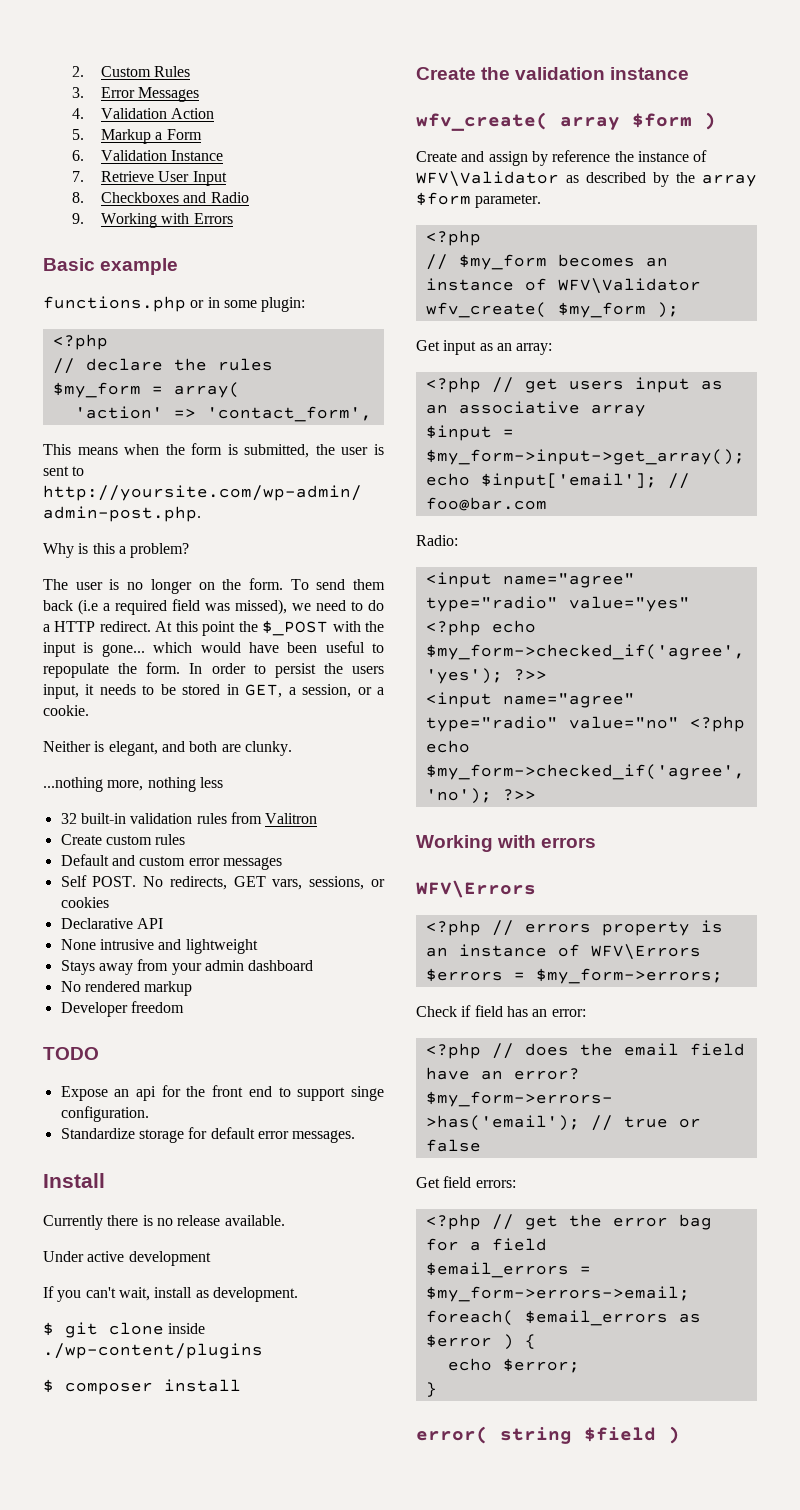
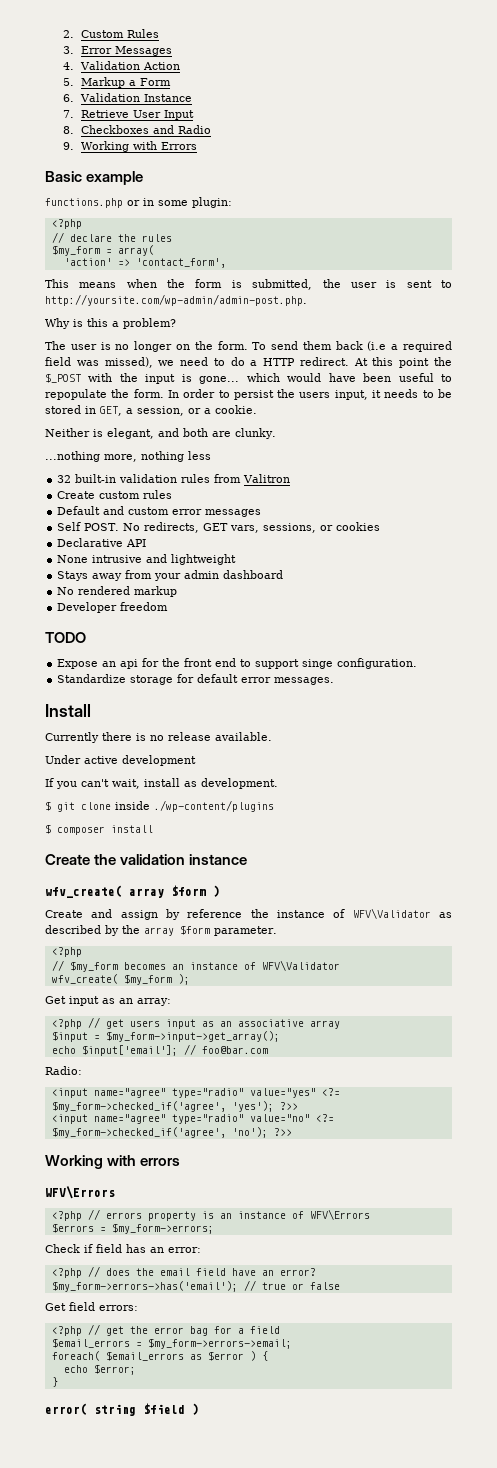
[425,620,536,636] <?php echo -> [321,1088,340,1096] <?=
[689,716,745,732] [425,740,470,753] <?php echo -> [315,1114,334,1122] <?=

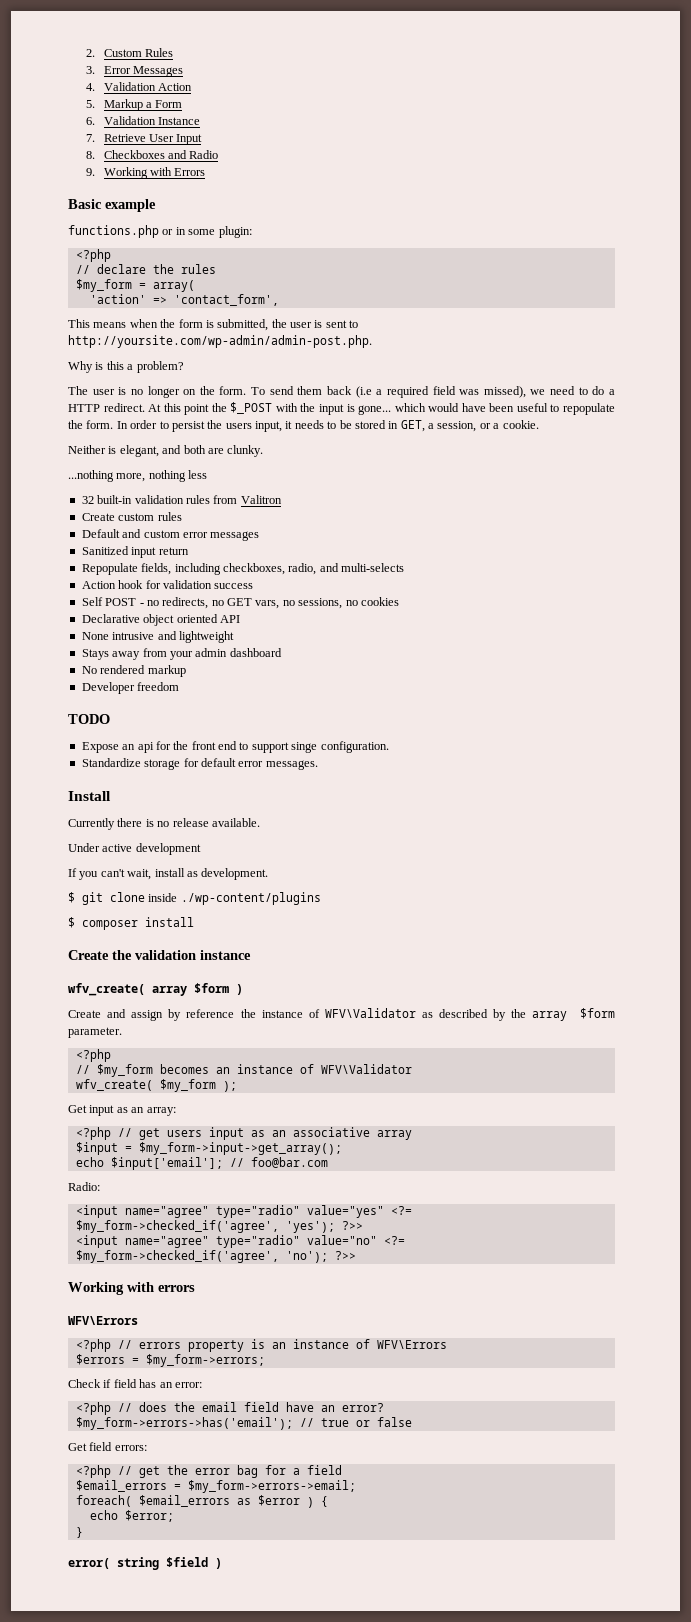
[57,522,334,533] Self POST. No redirects, GET vars, sessions, or -> [81,546,189,558] [81,563,404,575] [81,580,254,589] [81,597,358,609] Sanitized input return // Repopulate fields, including checkboxes, radio, and multi-selects // Action hook for validation success // Self POST - no redirects, no GET vars, no sessions, no
(124, 542) none -> [143,614,218,626] object oriented

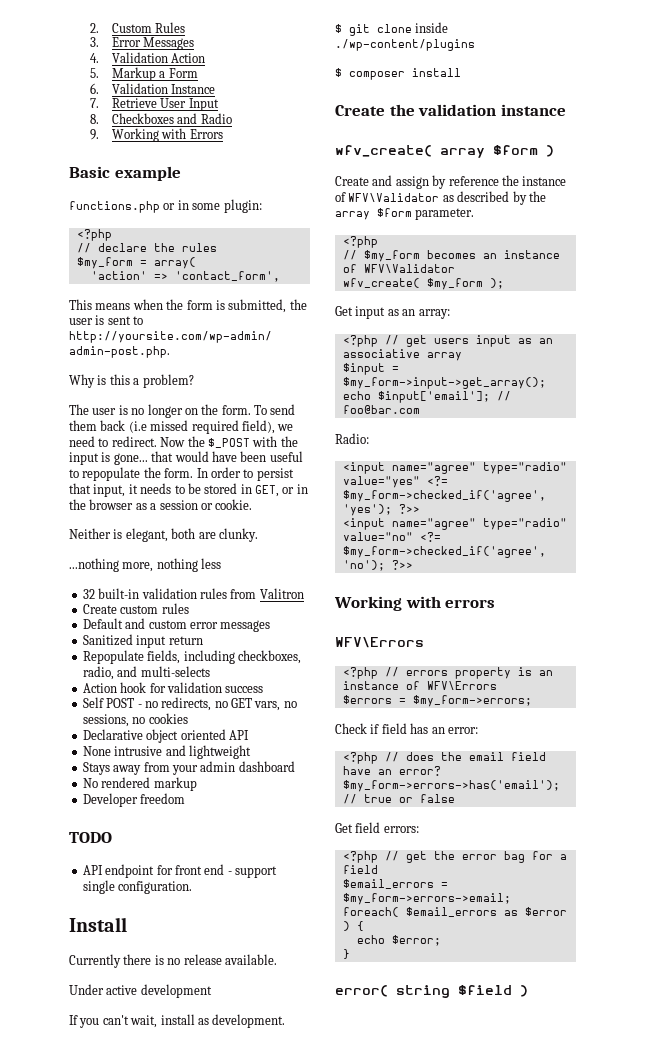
[376,386,615,398] [68,403,210,415] a required field was missed), we need to do a HTTP redirect. At this point -> [150,420,294,434] [69,436,186,447] missed required field), we need to redirect. Now
[394,403,426,412] which -> [151,451,174,462] that
[207,420,252,429] the users -> [69,483,91,494] that
[428,421,500,432] a session, or a -> [282,484,308,494] [69,499,213,510] or in the browser as a session or
[162,445,182,454] and -> (168, 535) none
[81,741,389,753] [81,758,318,770] Expose an api for the front end to support singe configuration. // Standardize storage for default error messages. -> [82,864,277,878] [82,880,193,894] API endpoint for front end - support single configuration.

